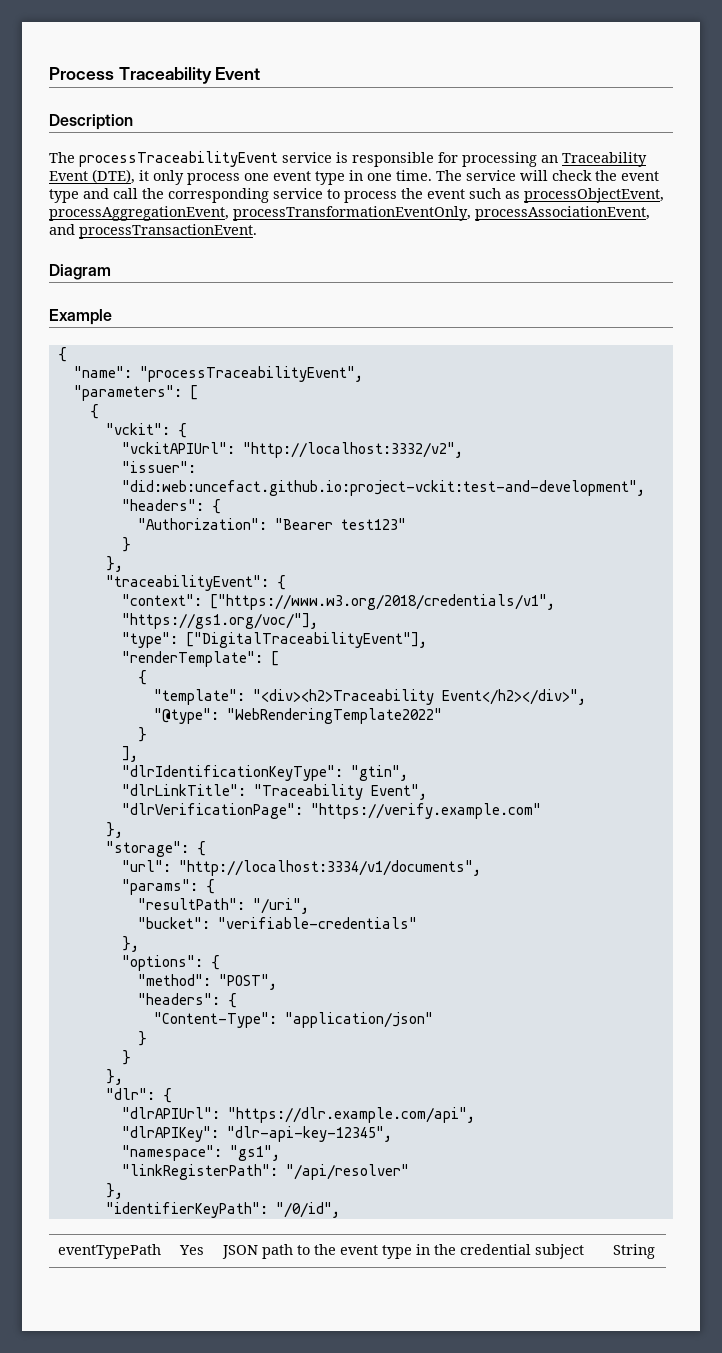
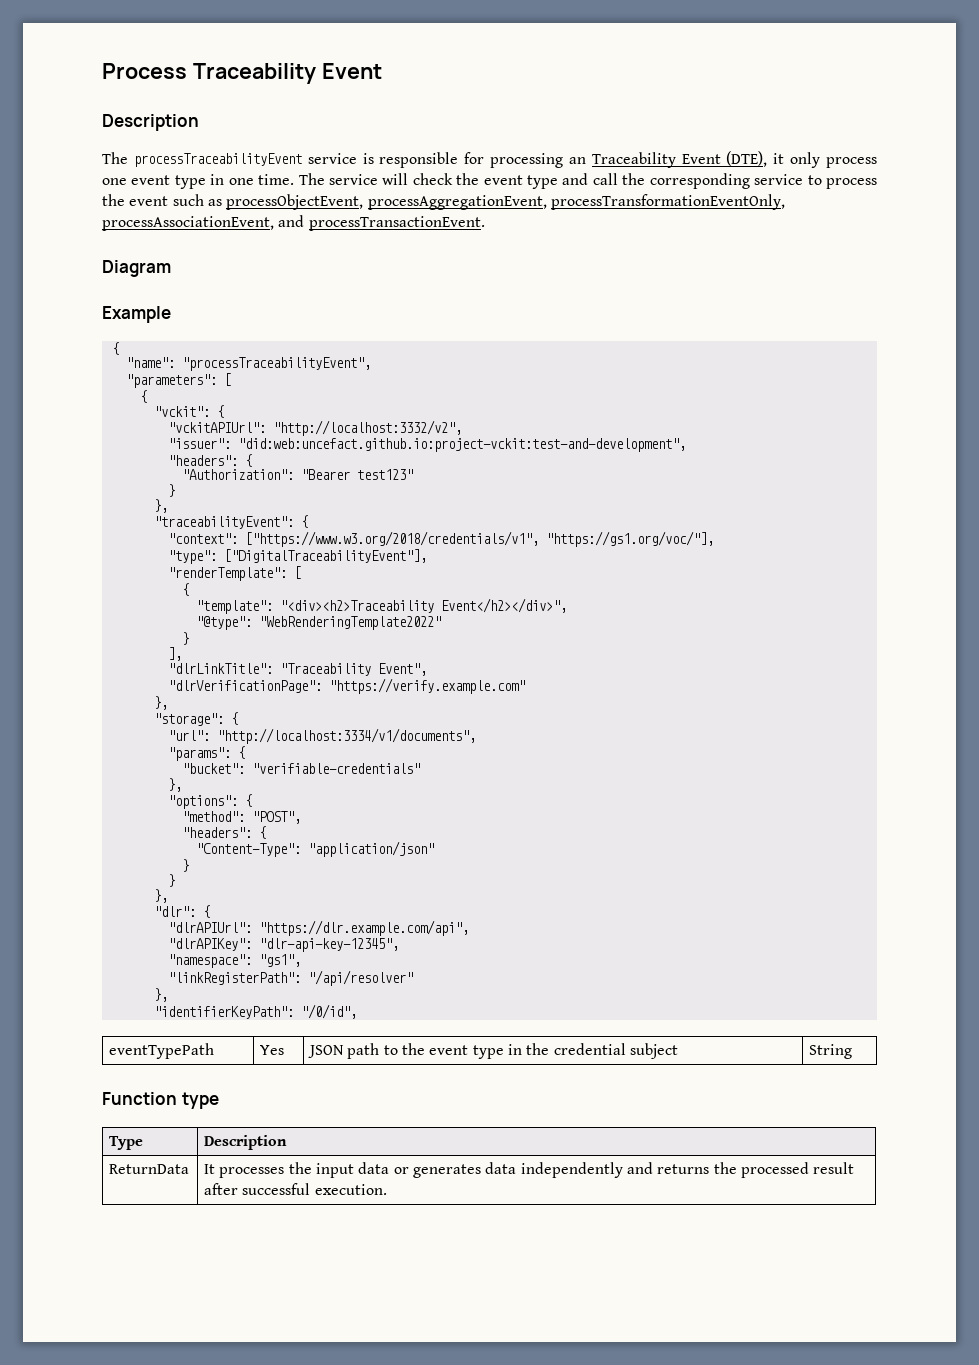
[121,765,408,781] // "dlrIdentificationKeyType": "gtin", -> (182, 654) none
[137,898,309,914] // "resultPath": "/uri", -> (245, 752) none
(656, 1251) none -> [102,1092,219,1109] [109,1136,144,1150] [204,1135,288,1150] [109,1164,190,1174] [204,1162,855,1178] [204,1183,387,1195] // Function type // Type | Description // ReturnData | It processes the input data or generates data independently and returns the processed result after successful execution.

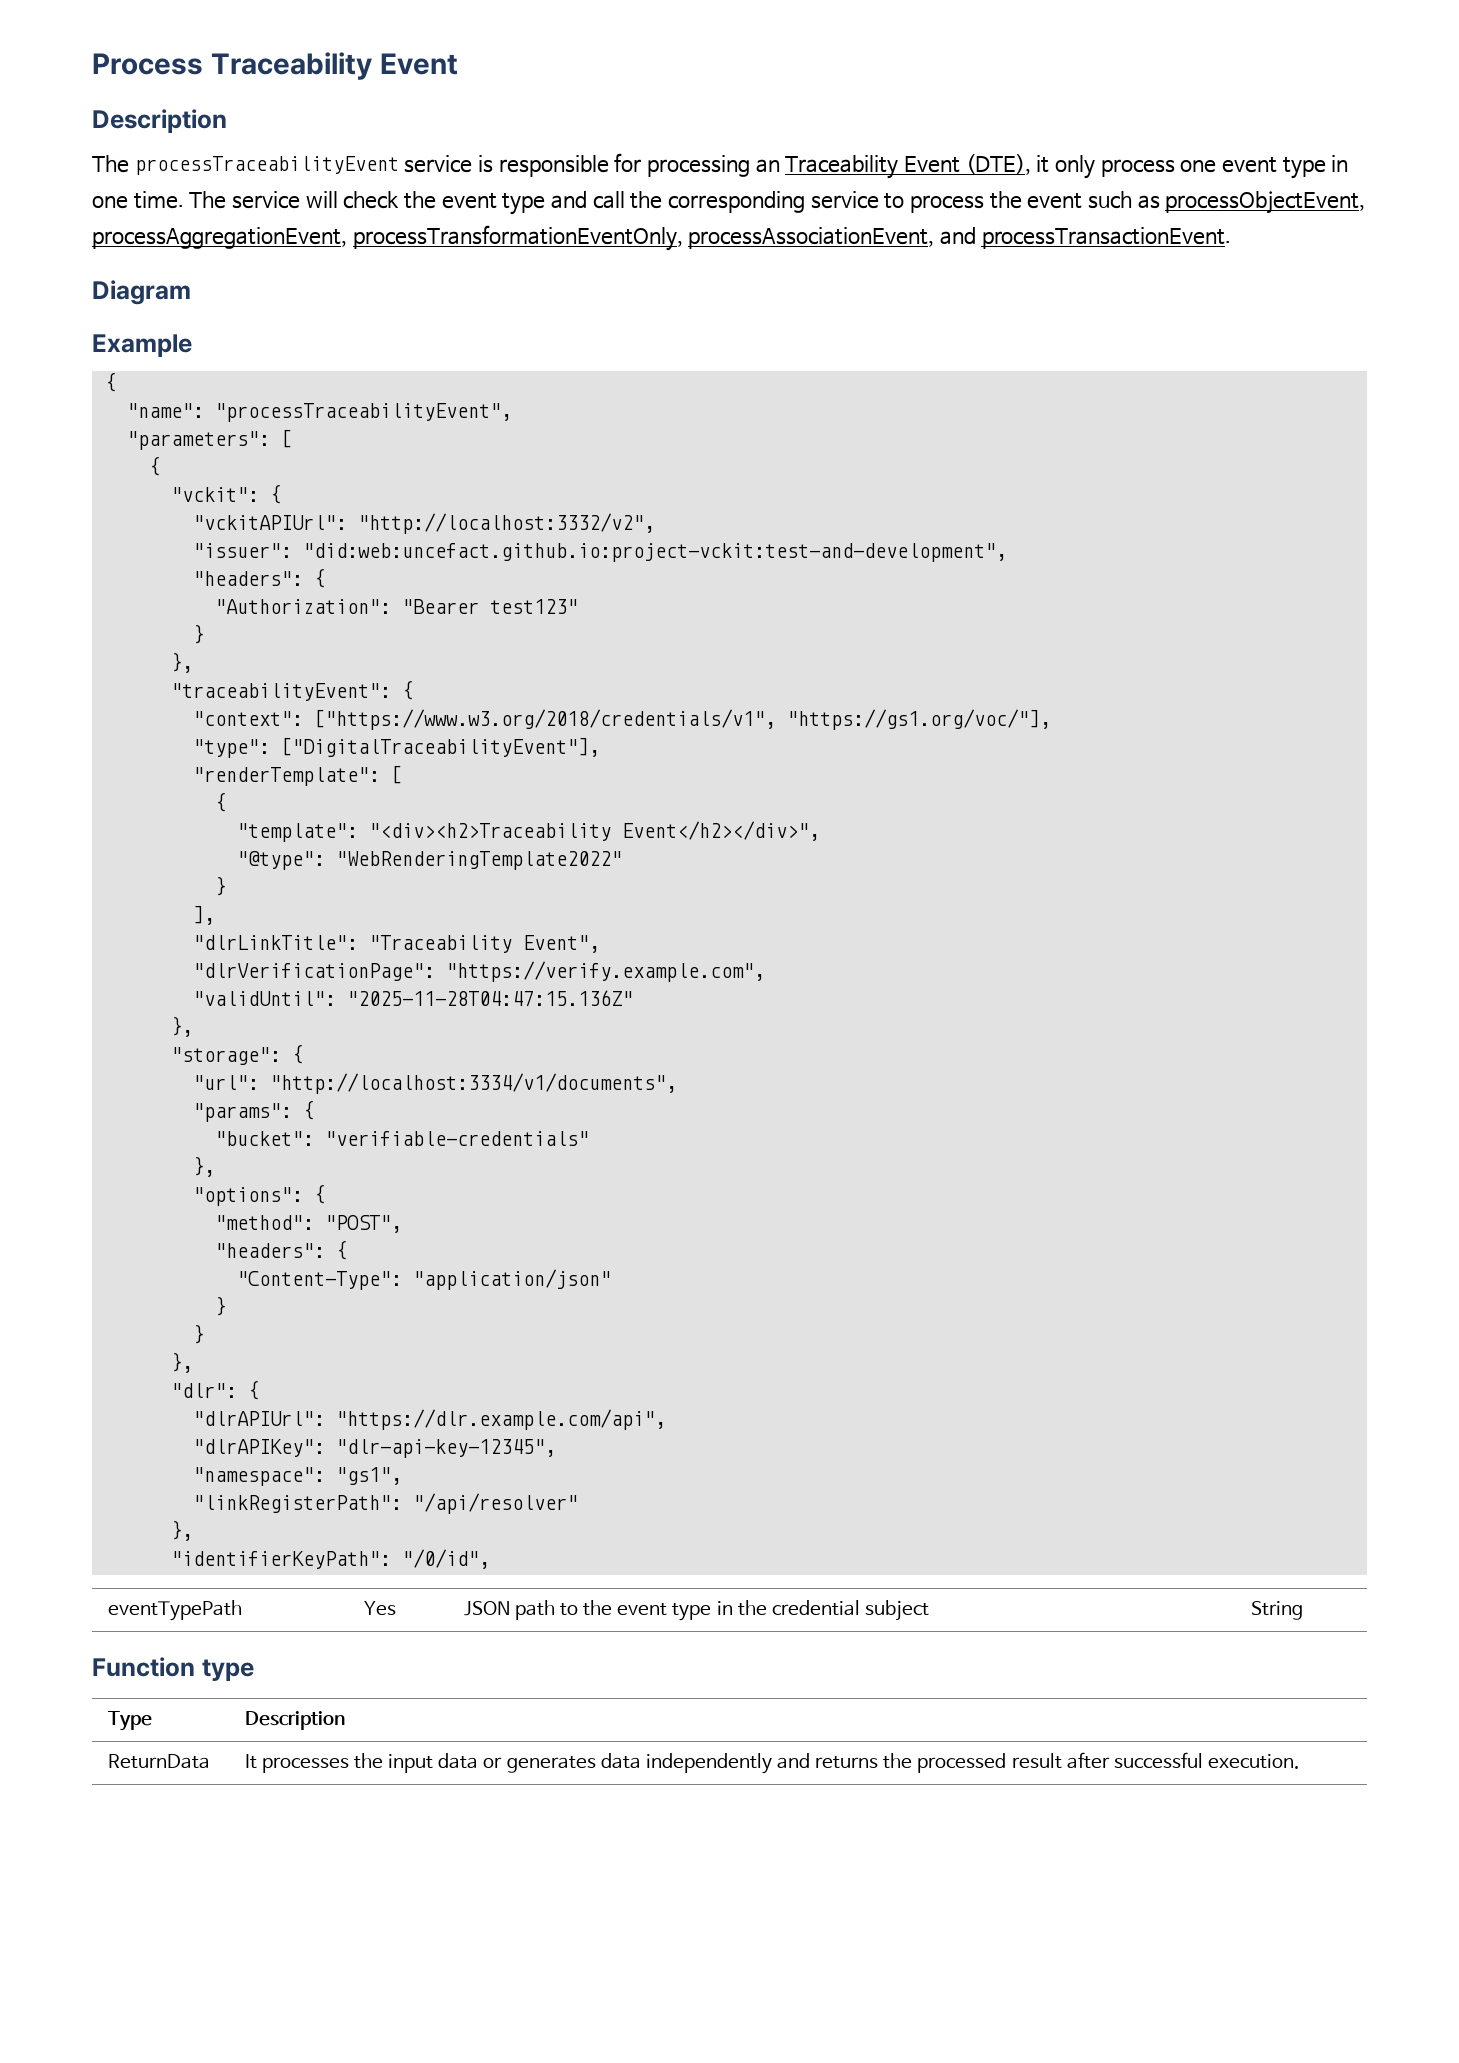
[328,678,525,694] "https://verify.example.com" -> [445,961,765,982] [192,990,633,1006] "https://verify.example.com", // "validUntil": "2025-11-28T04:47:15.136Z"

